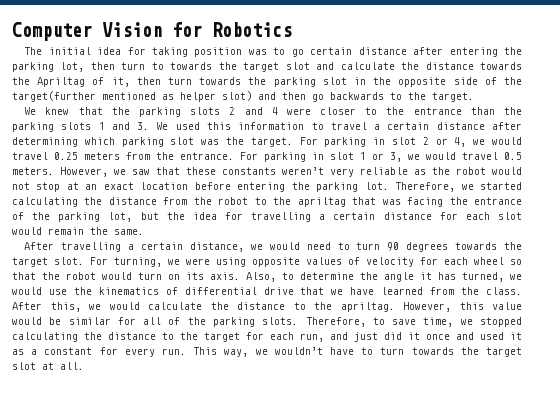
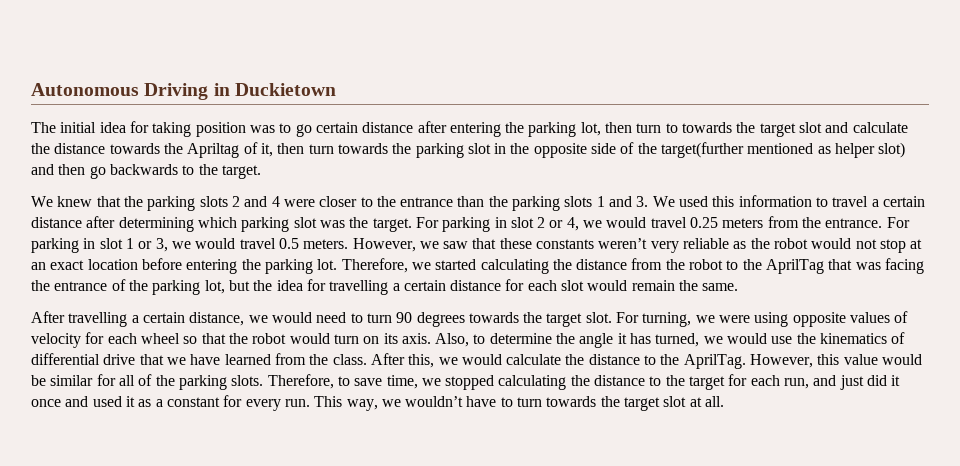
[12,22,292,41] Computer Vision for Robotics -> [31,83,336,100] Autonomous Driving in Duckietown
[297,197,346,207] apriltag -> [766,259,825,274] AprilTag
[340,302,395,312] apriltag. -> [683,354,746,369] AprilTag.

